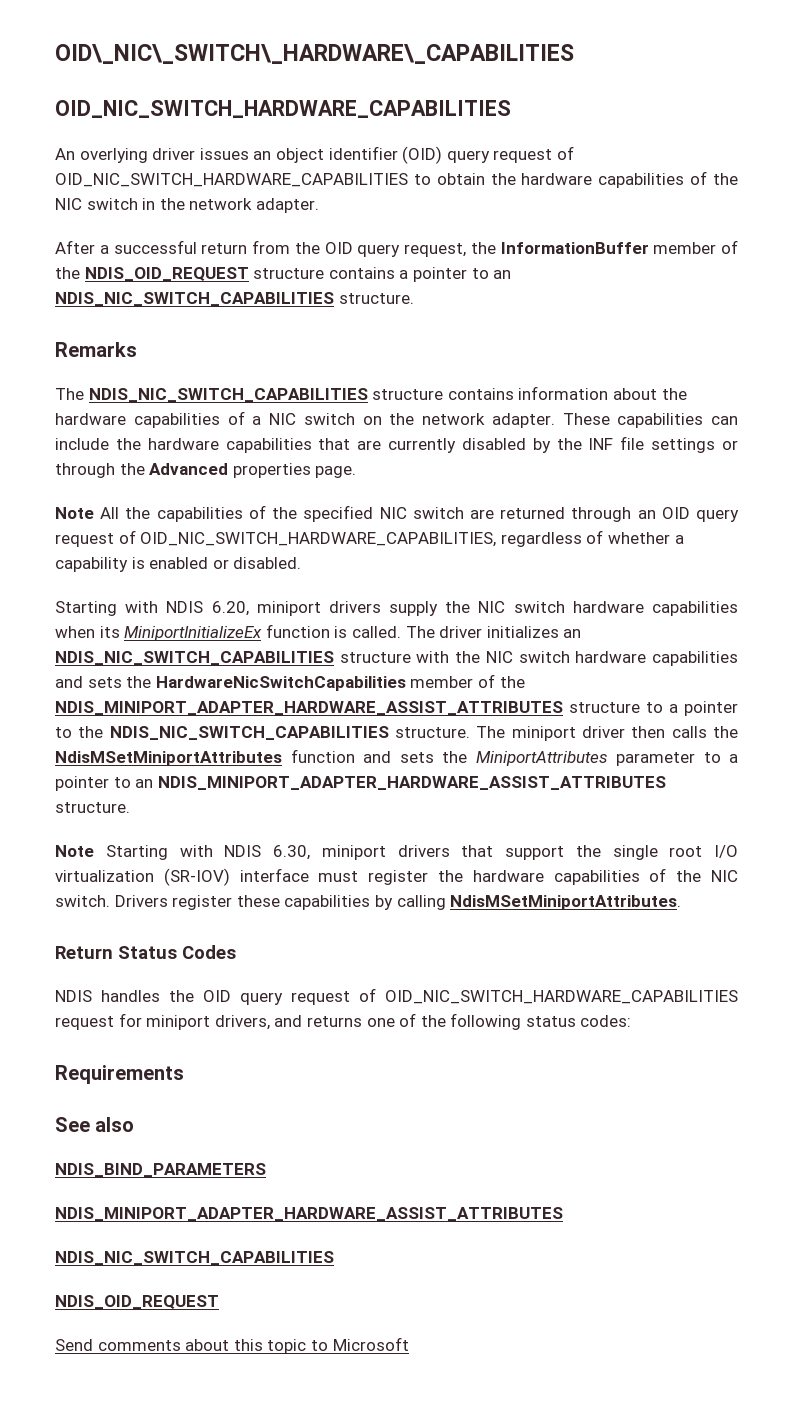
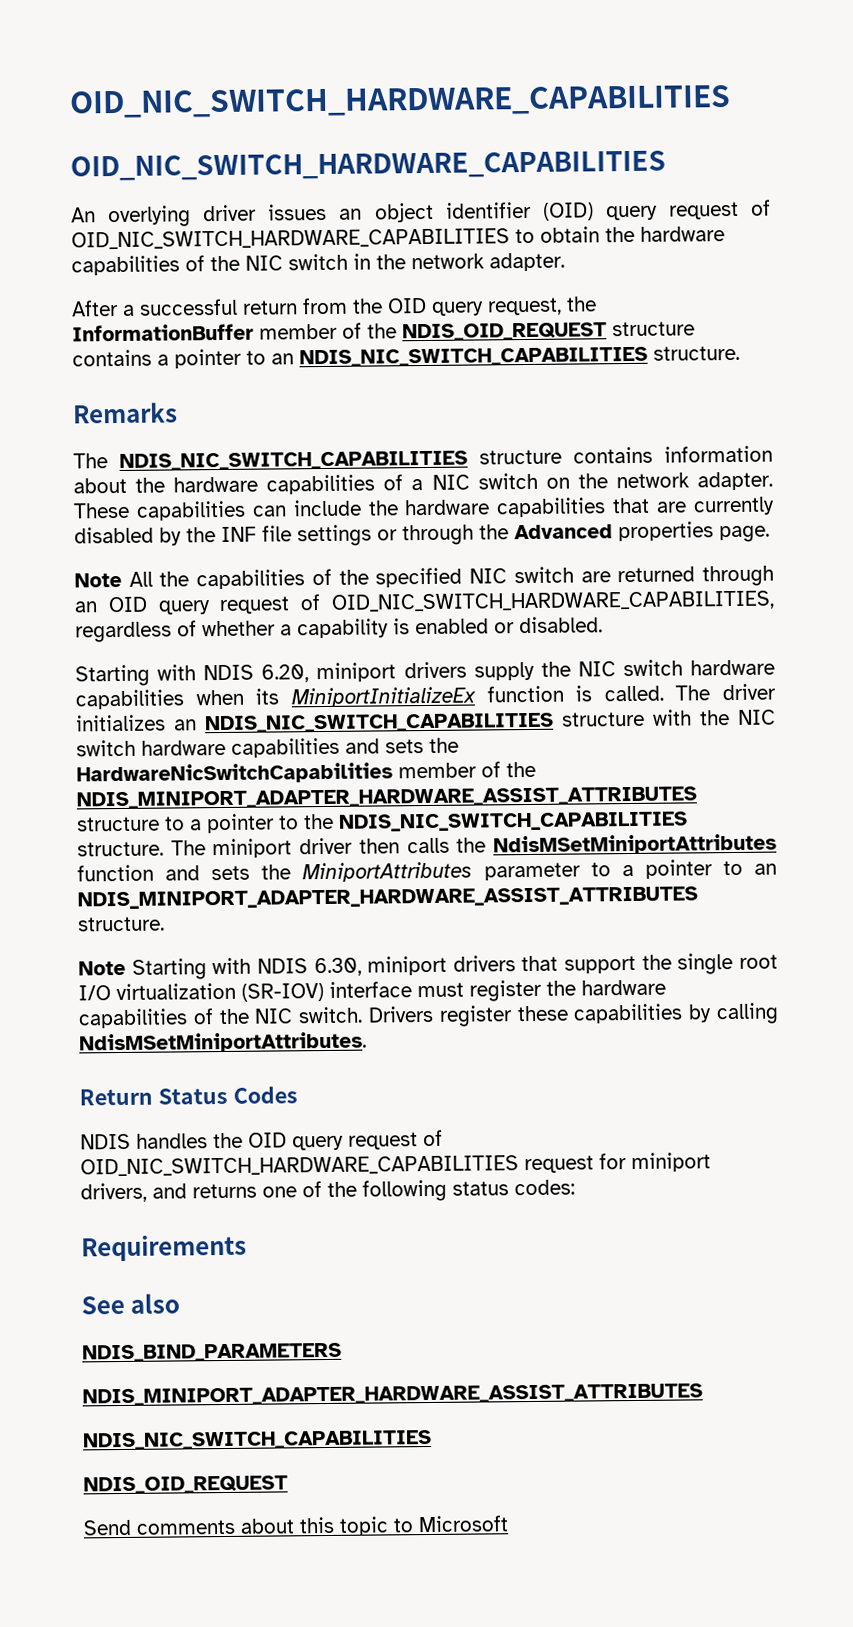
[55,44,574,64] OID\_NIC\_SWITCH\_HARDWARE\_CAPABILITIES -> [69,84,731,119] OID_NIC_SWITCH_HARDWARE_CAPABILITIES

